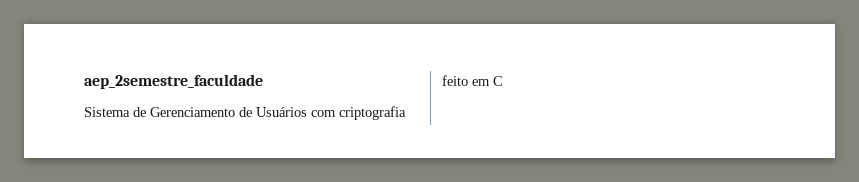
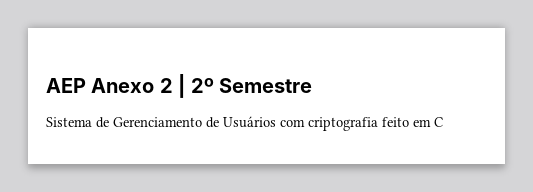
[84,74,263,89] aep_2semestre_faculdade -> [46,74,312,98] AEP Anexo 2 | 2º Semestre

